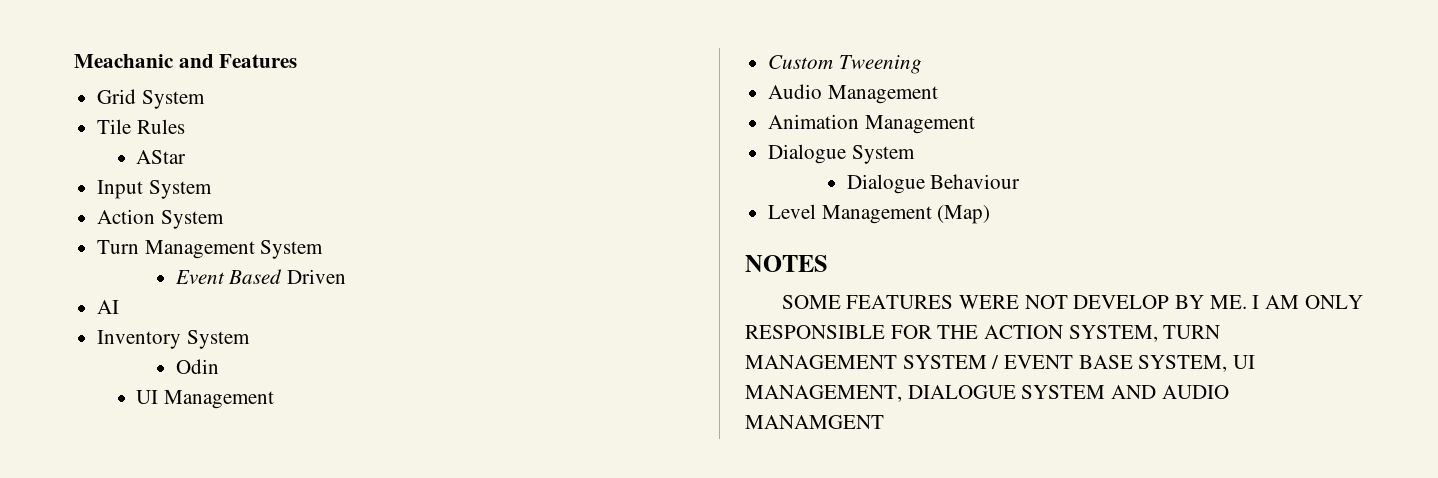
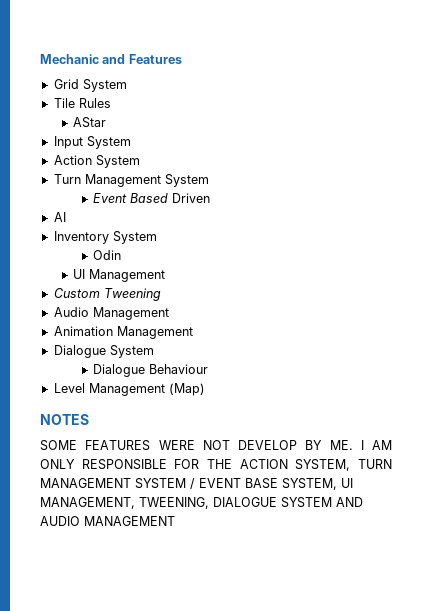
[74,54,174,68] Meachanic -> [40,54,99,64] Mechanic
(902, 393) none -> [139,497,209,509] TWEENING,
[745,415,884,429] MANAMGENT -> [84,516,175,526] MANAGEMENT

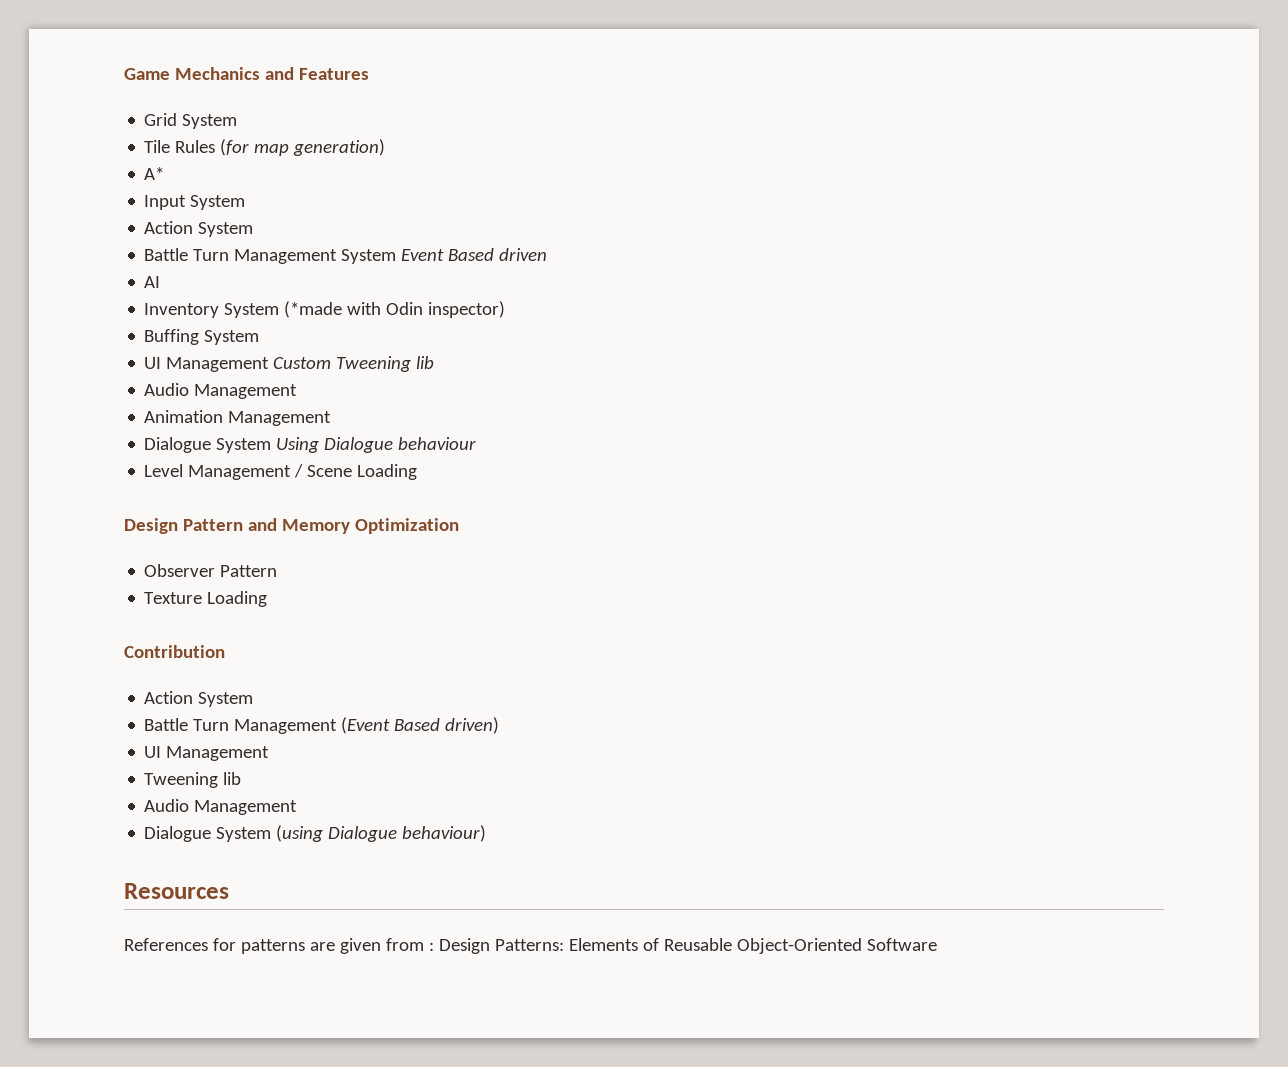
[40,54,99,64] Mechanic -> [124,67,260,80] Game Mechanics
[73,117,107,128] // AStar -> [220,139,386,156] [144,167,165,180] (for map generation) // A*
(140, 161) none -> [144,248,189,261] Battle
(209, 180) // -> (397, 256) none
[171,193,210,203] Driven -> [499,248,548,261] driven
[92,250,121,260] [73,269,166,282] // Odin // UI Management // -> [284,301,506,318] [144,329,260,345] [144,357,270,372] (*made with Odin inspector) // Buffing System // UI Management
(161, 294) none -> [416,356,435,369] lib
[92,364,208,377] // Dialogue Behaviour -> [276,437,477,453] Using Dialogue behaviour
[168,383,205,396] [40,414,89,425] [40,440,392,451] [40,459,392,471] [40,478,353,490] [40,497,363,509] [40,516,175,526] (Map) // NOTES // SOME FEATURES WERE NOT DEVELOP BY ME. I AM ONLY RESPONSIBLE FOR THE ACTION SYSTEM, TURN MANAGEMENT SYSTEM / EVENT BASE SYSTEM, UI MANAGEMENT, TWEENING, DIALOGUE SYSTEM AND AUDIO MANAGEMENT -> [294,464,418,480] [124,518,459,534] [144,564,278,577] [144,591,268,607] [124,645,225,658] [144,691,254,707] [144,717,500,734] [144,746,270,761] [144,772,242,788] [144,799,298,815] [144,825,487,842] [124,883,229,899] [124,938,937,954] / Scene Loading // Design Pattern and Memory Optimization // Observer Pattern // Texture Loading // Contribution // Action System // Battle Turn Management (Event Based driven) // UI Management // Tweening lib // Audio Management // Dialogue System (using Dialogue behaviour) // Resources // References for patterns are given from : Design Patterns: Elements of Reusable Object‑Oriented Software

